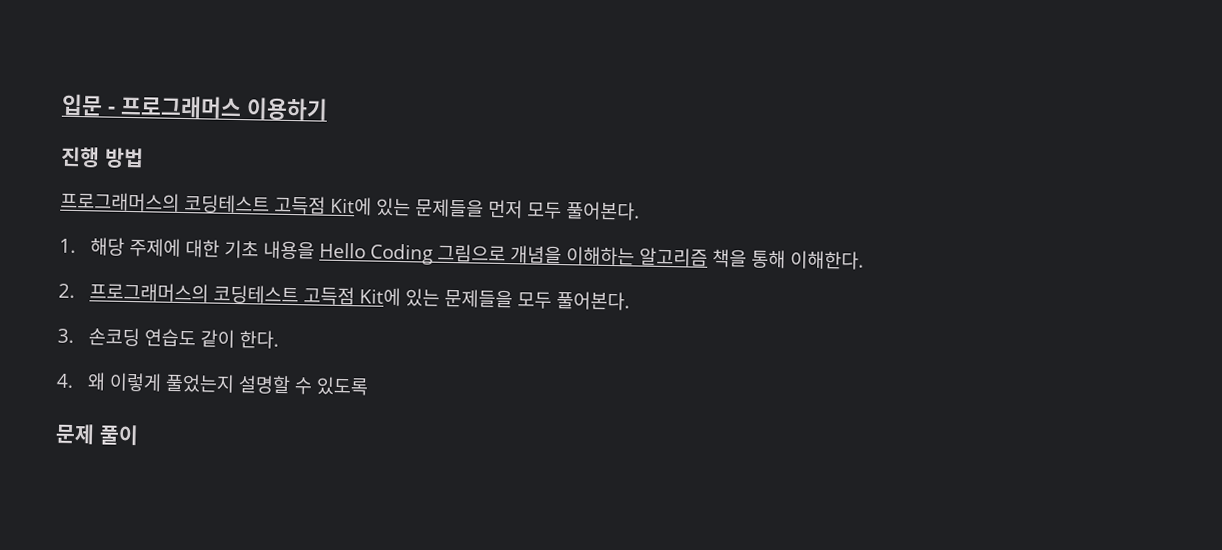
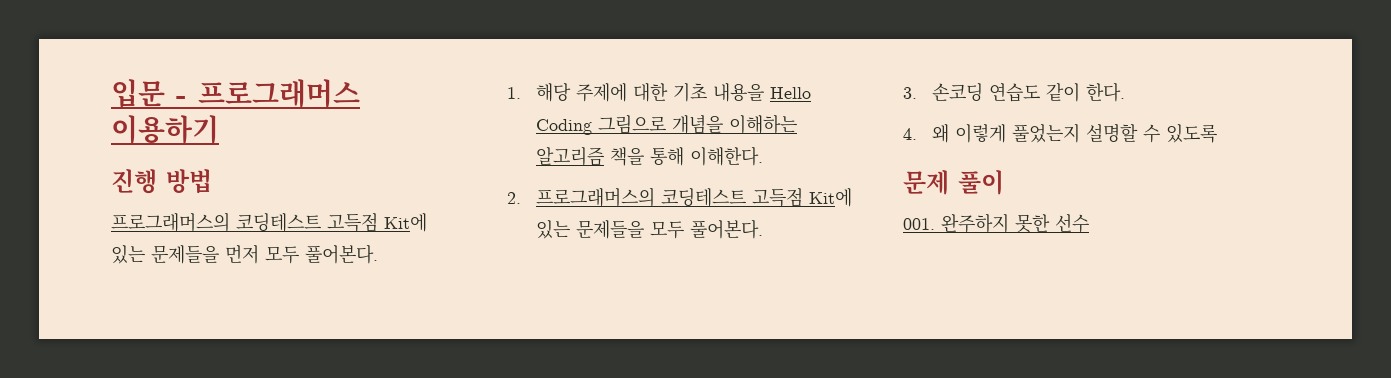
(139, 435) none -> [903,213,1089,233] // 001. 완주하지 못한 선수

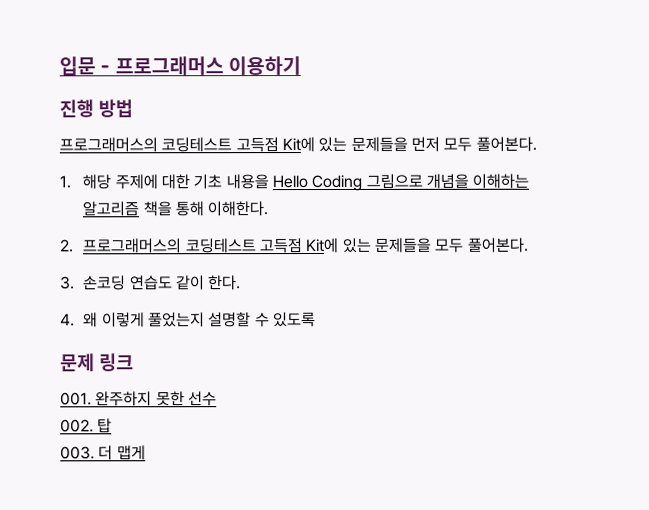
[958,170,1004,195] 풀이 -> [99,353,134,372] 링크
(1089, 223) none -> [60,418,113,434] [60,445,146,461] // 002. 탑 // 003. 더 맵게

